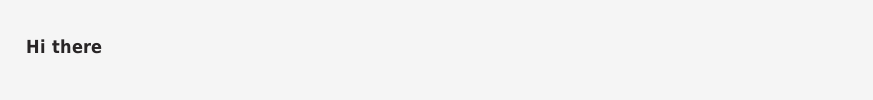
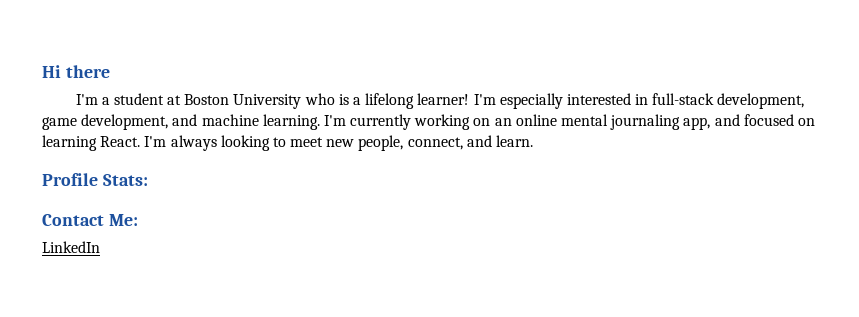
(102, 46) none -> [75,93,805,109] [42,114,815,130] [42,135,534,151] [42,173,148,186] [42,214,138,226] [42,241,100,253] // I'm a student at Boston University who is a lifelong learner! I'm especially interested in full-stack development, game development, and machine learning. I'm currently working on an online mental journaling app, and focused on learning React. I'm always looking to meet new people, connect, and learn. // Profile Stats: // Contact Me: // LinkedIn

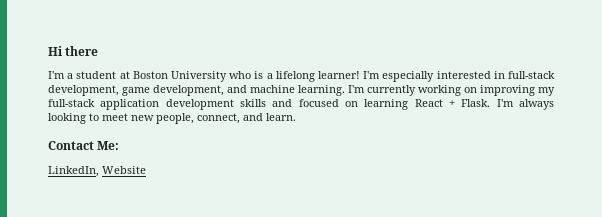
[494,114,711,130] an online mental journaling app, -> [480,85,555,96] [48,99,266,110] improving my full-stack application development skills
[100,136,141,147] React. -> [414,99,491,107] React + Flask.
[42,173,148,186] // Profile Stats: -> (296, 117) none
[42,241,100,253] LinkedIn -> [48,166,146,177] LinkedIn, Website

